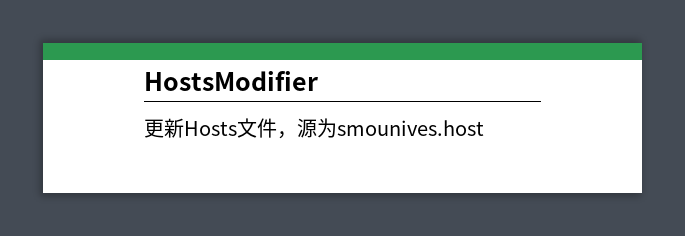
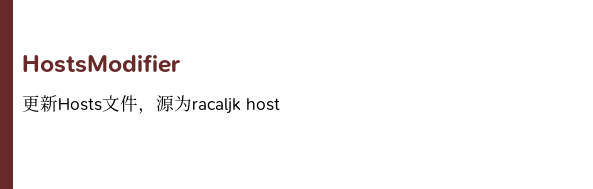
[337,120,484,136] smounives.host -> [192,98,280,114] racaljk host

